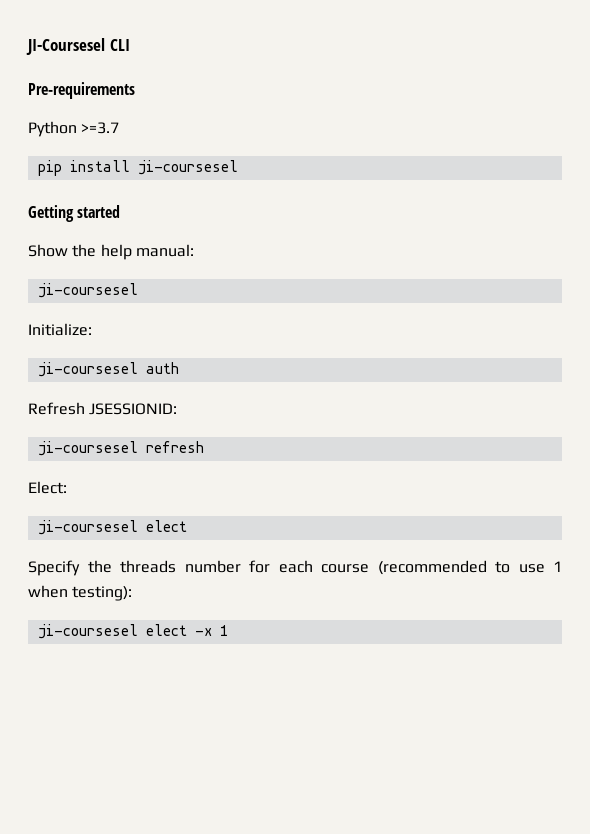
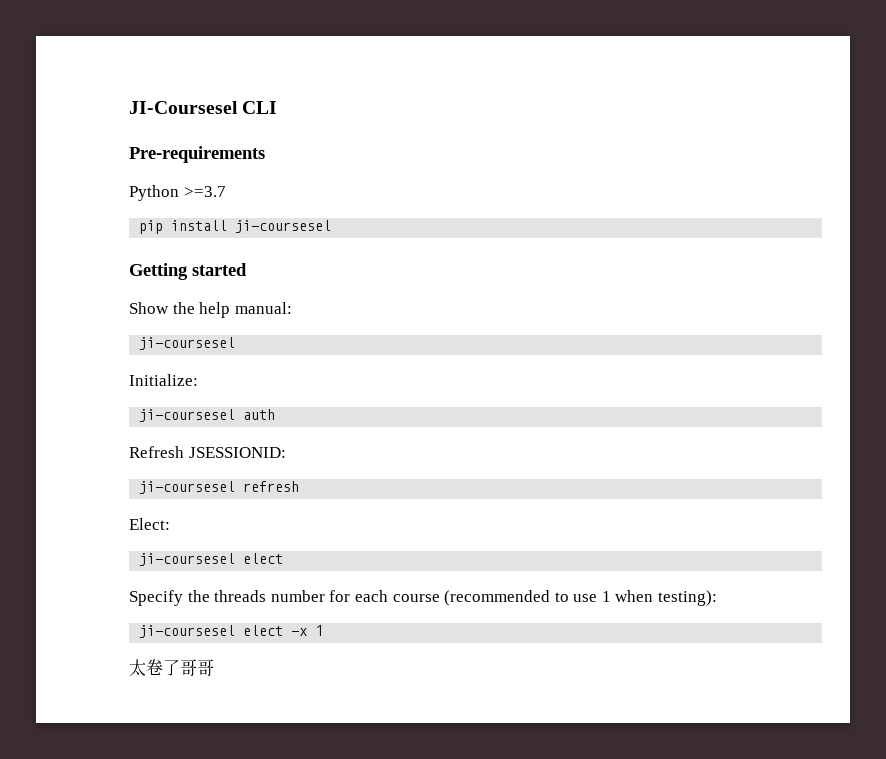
(228, 630) none -> [129,659,214,676] // 太卷了哥哥

